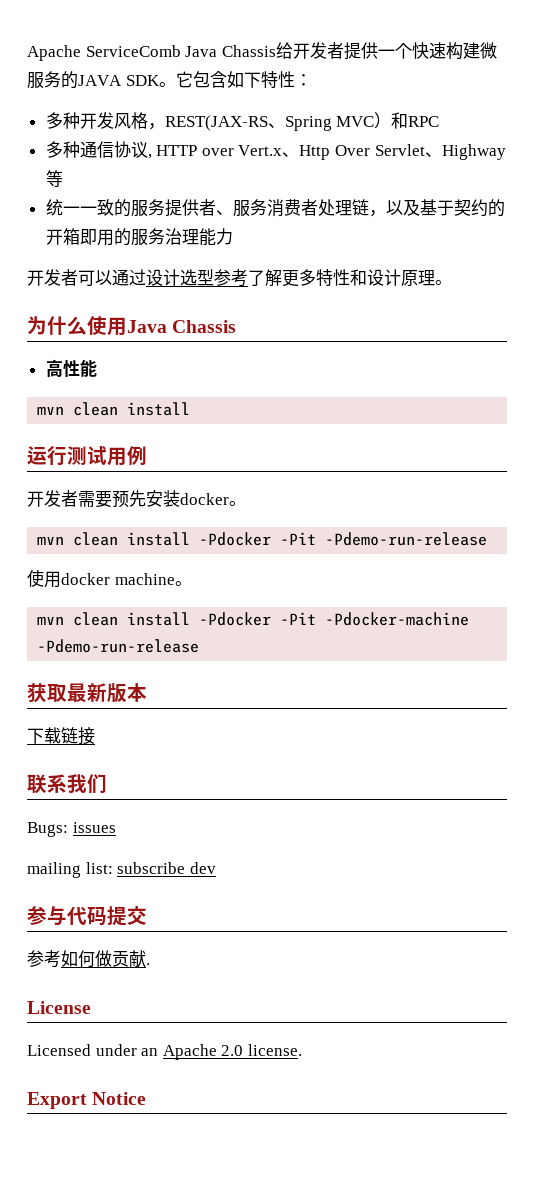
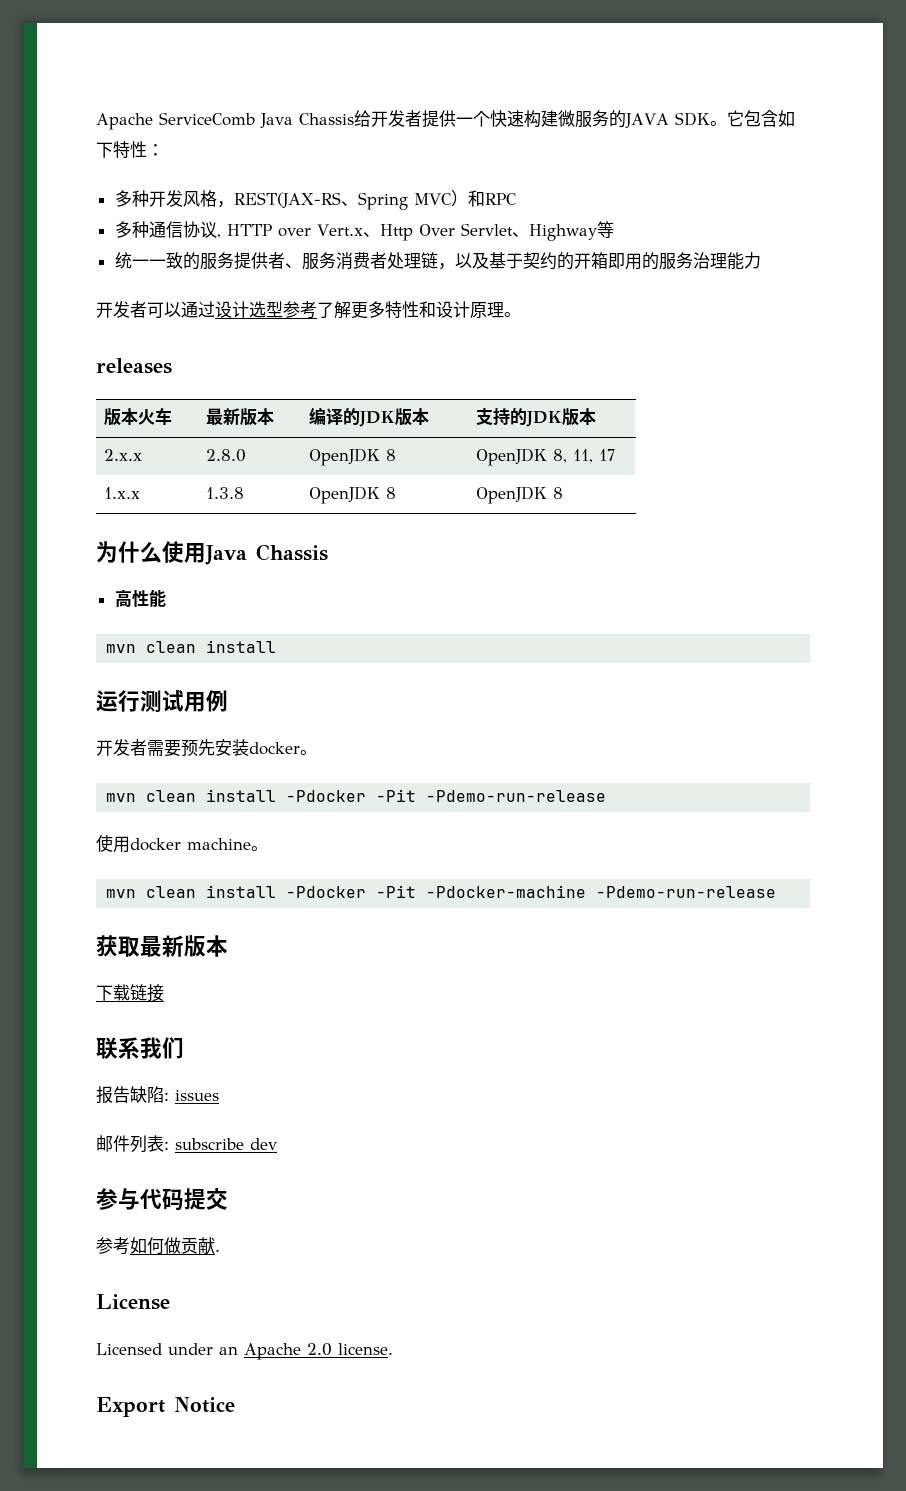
(452, 282) none -> [96,358,172,374] [103,407,172,426] [205,408,274,426] [308,407,429,427] [475,407,596,427] [103,449,142,461] [205,449,246,462] [308,448,396,466] [475,448,615,466] [103,487,140,499] [205,487,244,499] [308,486,396,504] [475,486,563,504] // releases // 版本火车 | 最新版本 | 编译的JDK版本 | 支持的JDK版本 // 2.x.x | 2.8.0 | OpenJDK 8 | OpenJDK 8, 11, 17 // 1.x.x | 1.3.8 | OpenJDK 8 | OpenJDK 8
[27,822,116,837] [27,862,113,878] Bugs: issues // mailing list: -> [96,1086,219,1104] [96,1135,169,1153] 报告缺陷: issues // 邮件列表:

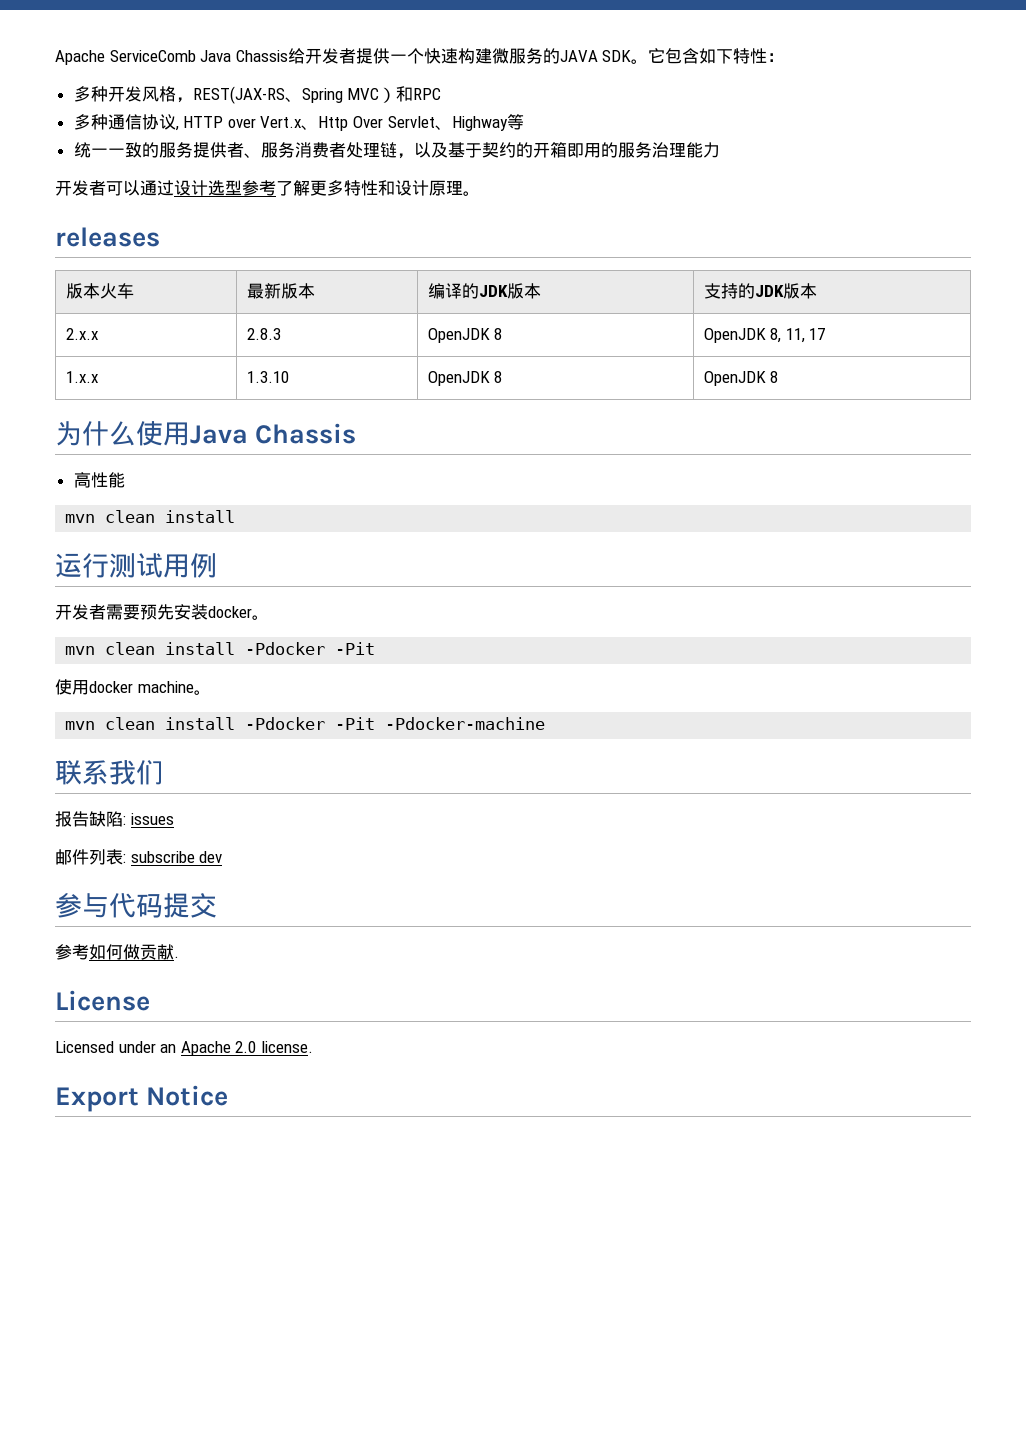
[205,449,246,462] 2.8.0 -> [246,328,281,340] 2.8.3
[205,487,244,499] 1.3.8 -> [246,371,289,383] 1.3.10
[426,790,607,802] -Pdemo-run-release -> (376, 648) none
[596,886,777,898] [96,935,228,957] [96,984,164,1002] -Pdemo-run-release // 获取最新版本 // 下载链接 -> (546, 723) none

